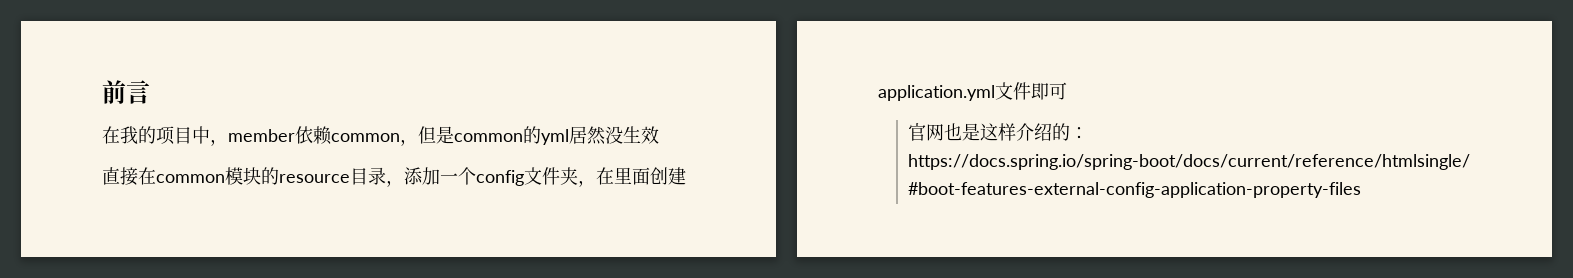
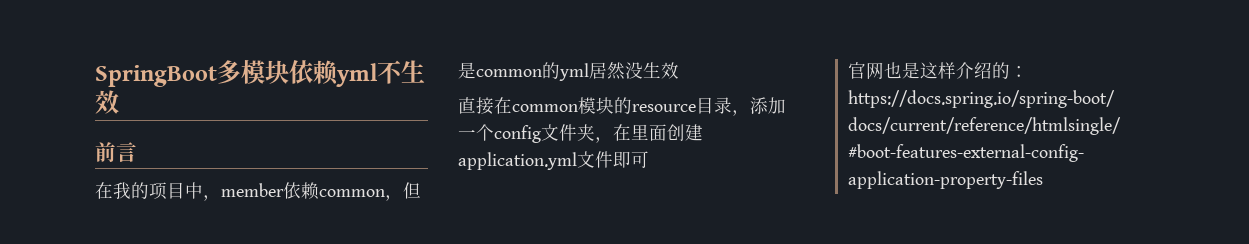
(102, 92) none -> [95,60,425,87] [95,90,119,114] SpringBoot多模块依赖yml不生效 //

